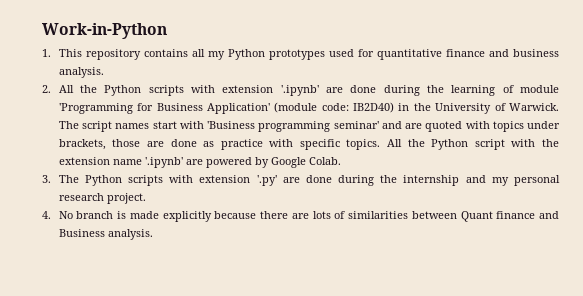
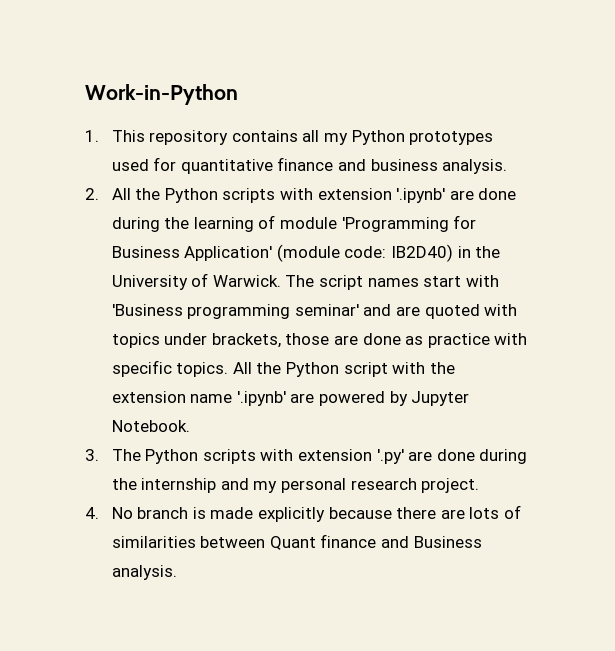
[270,157,341,168] Google Colab. -> [411,391,470,406] [111,420,190,432] Jupyter Notebook.

